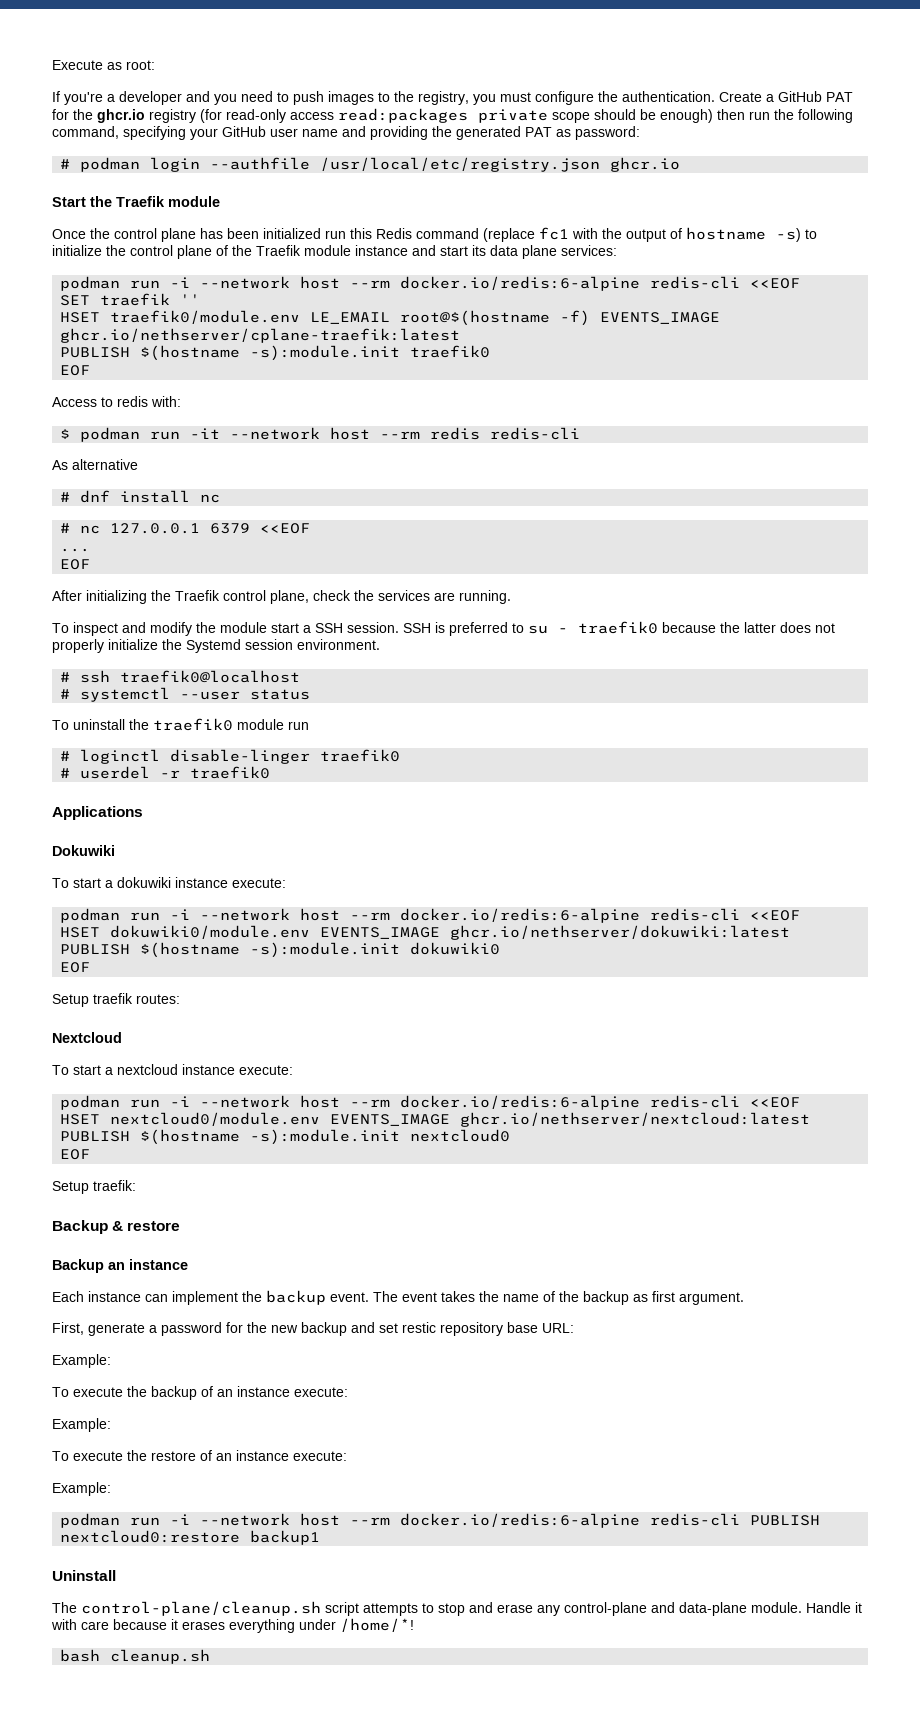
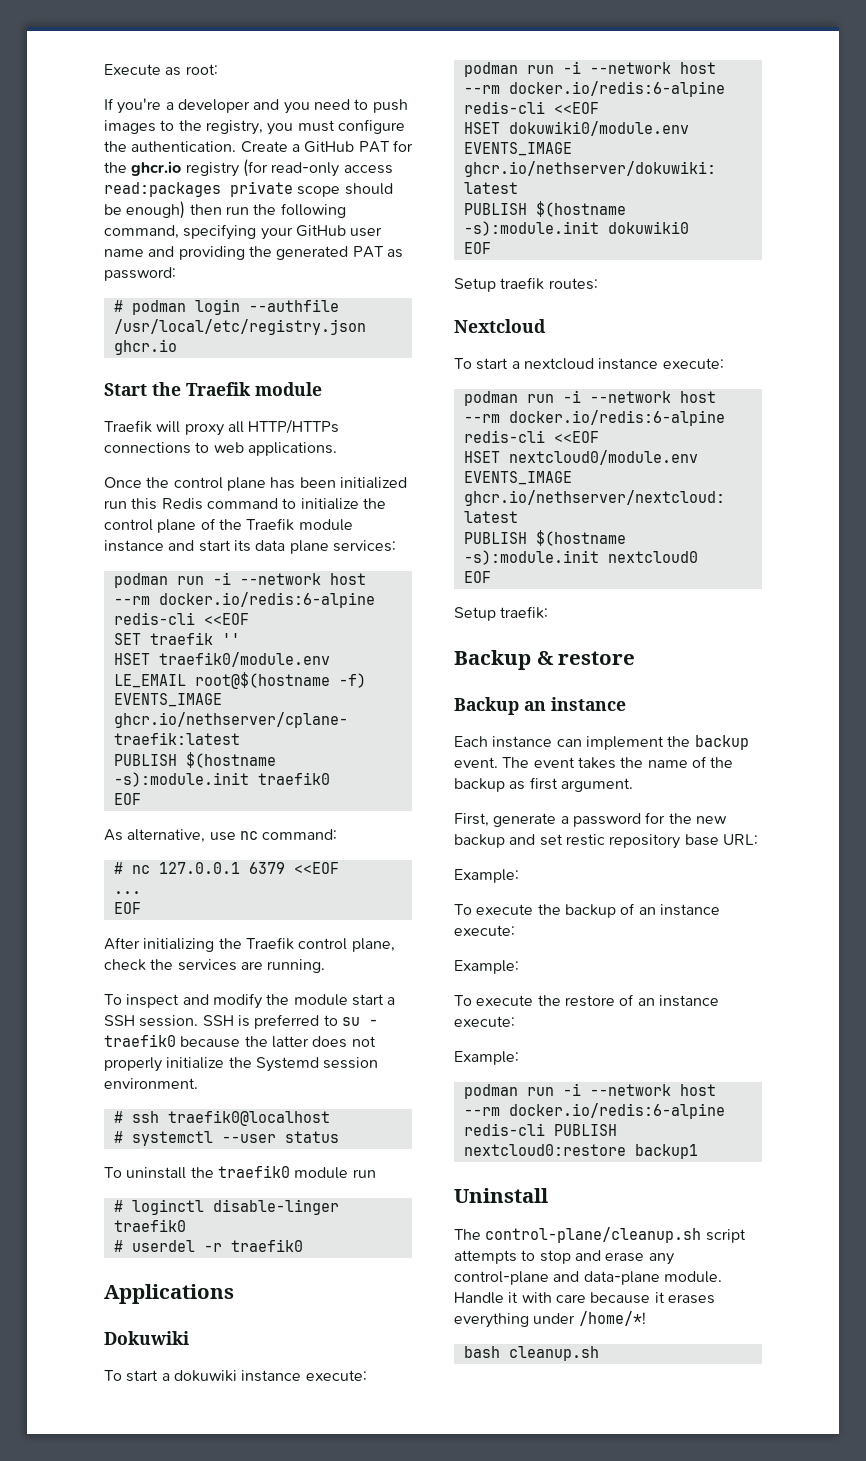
(220, 201) none -> [104,419,340,436] [104,442,337,456] // Traefik will proxy all HTTP/HTTPs connections to web applications.
[483,227,801,242] (replace fc1 with the output of hostname -s) -> (278, 503) none
[52,396,181,407] [60,427,581,442] [52,459,138,470] [60,490,221,503] Access to redis with: // $ podman run -it --network host --rm redis redis-cli // As alternative // # dnf install nc -> [104,829,338,843] As alternative, use nc command:

